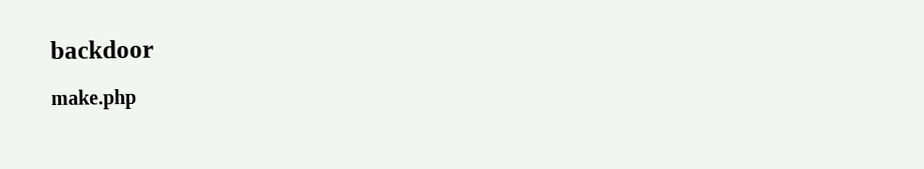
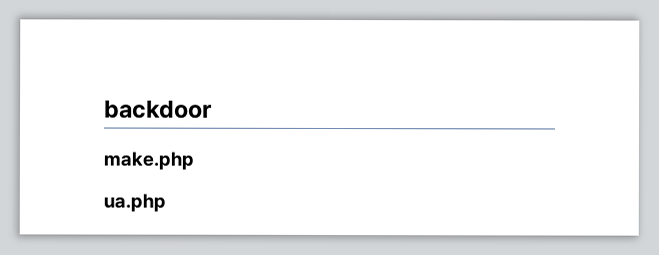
(137, 99) none -> [103,193,166,212] // ua.php

